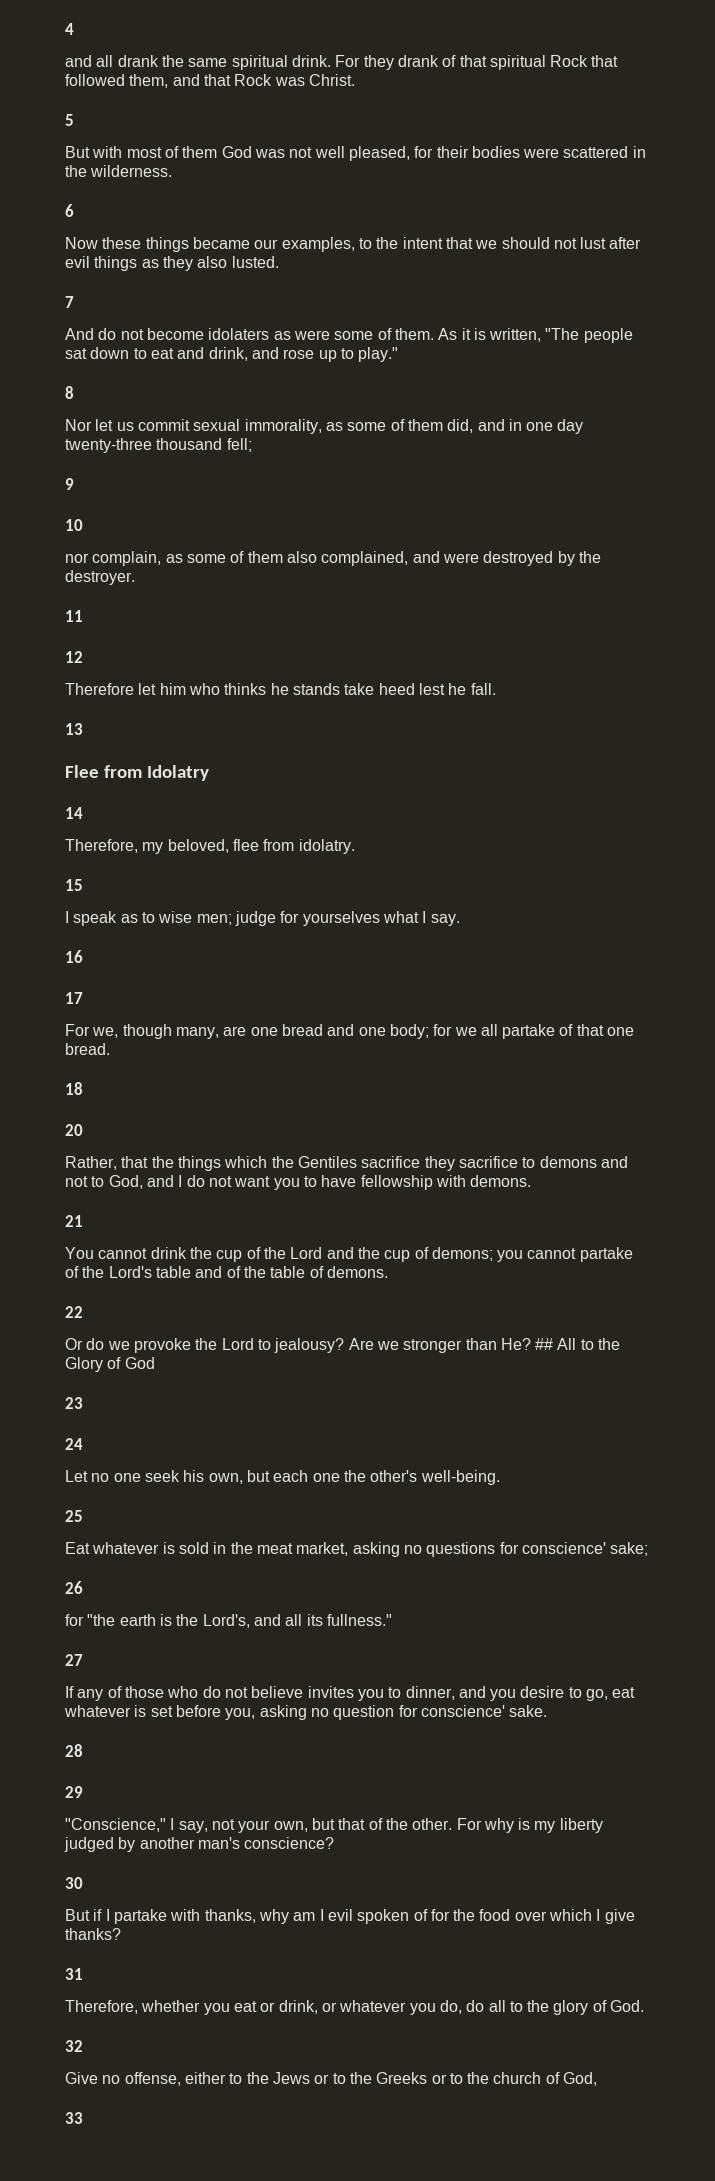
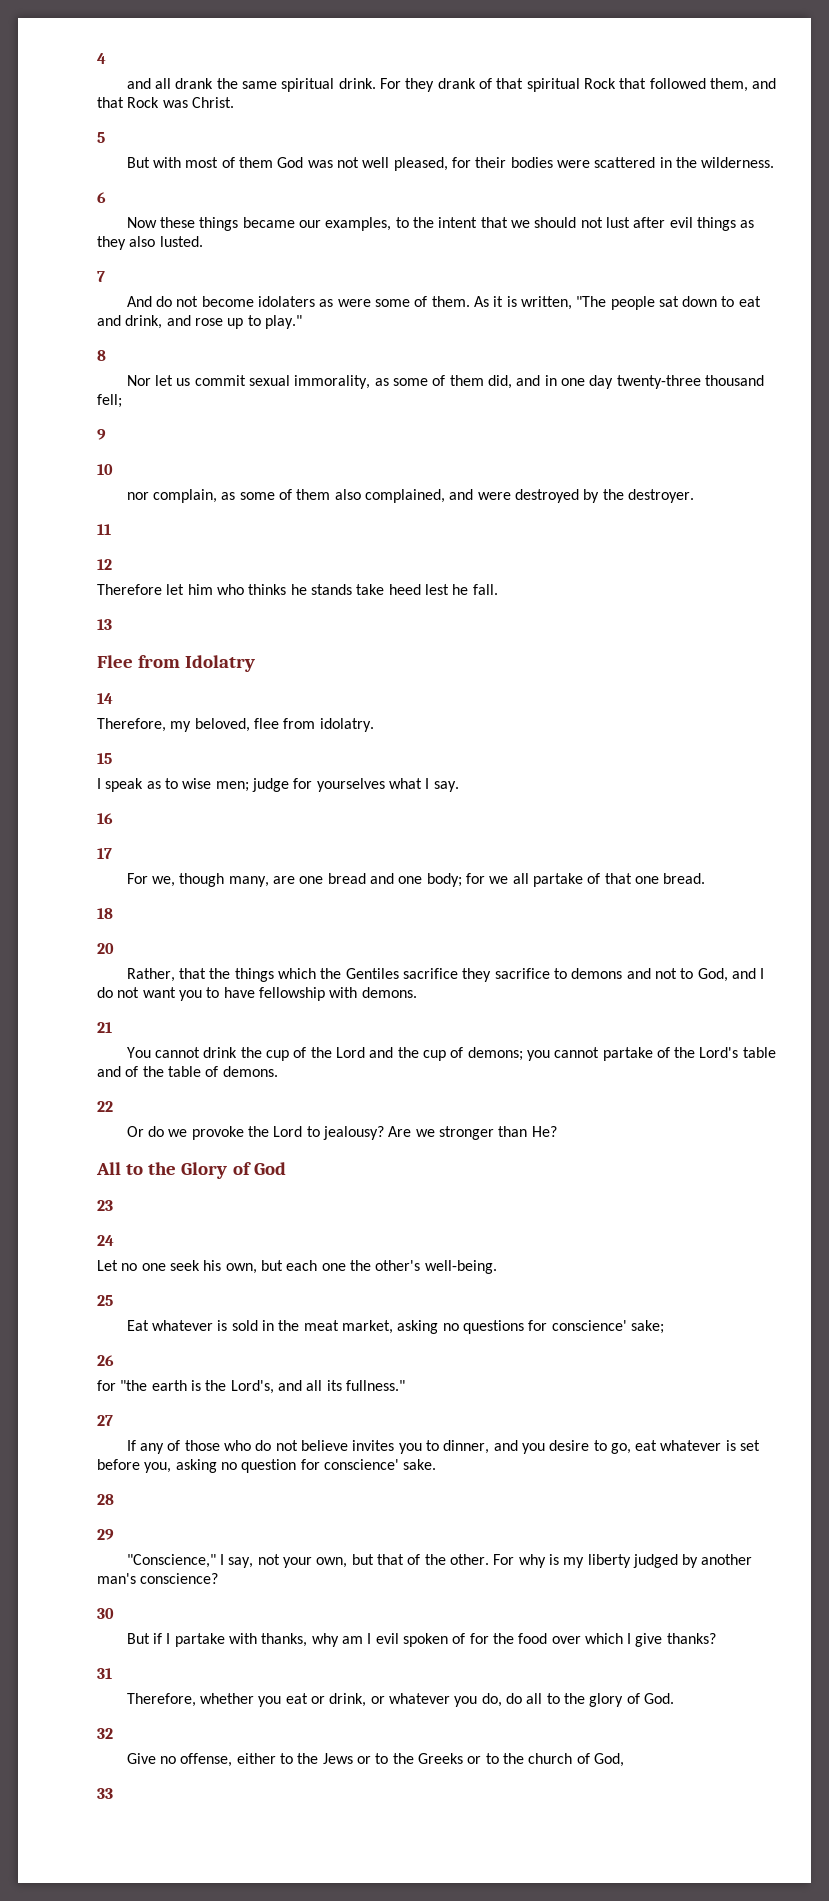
[535,1338,554,1350] ## -> (557, 1131) //

